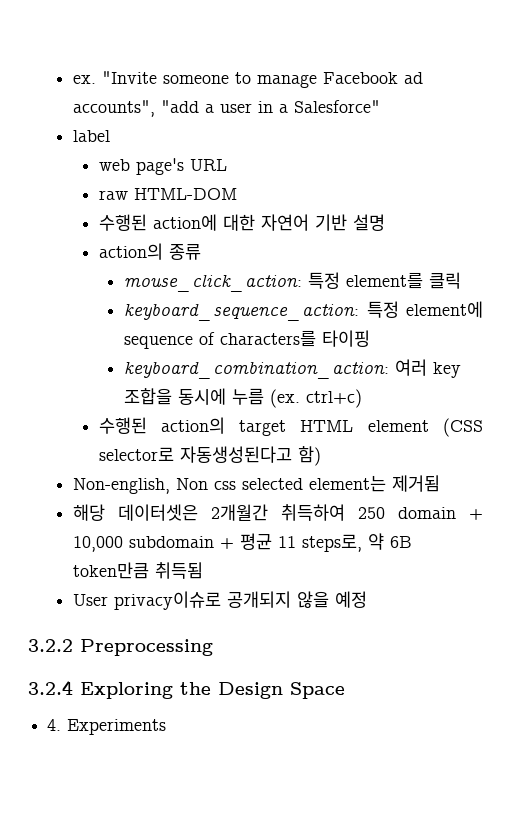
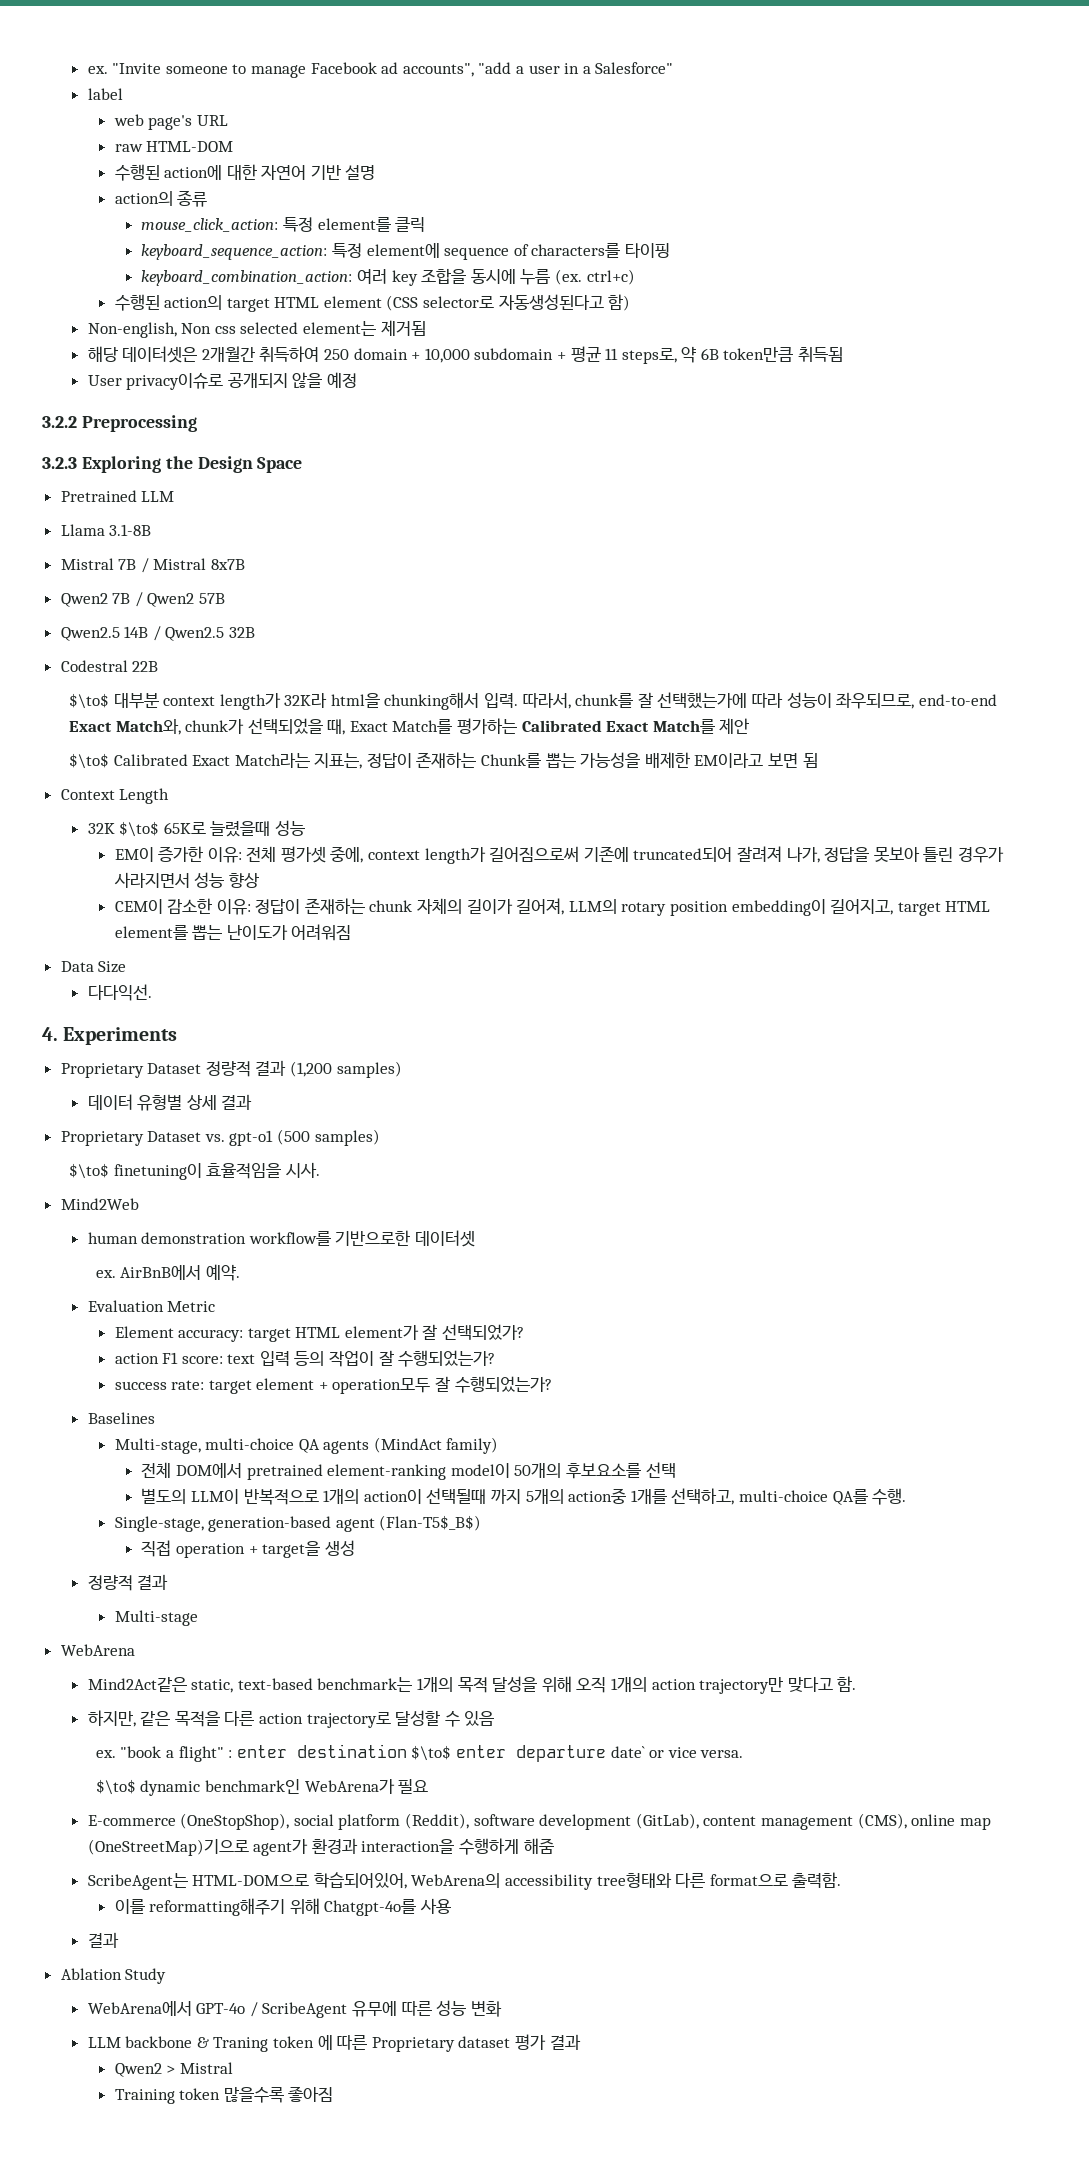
[28,680,73,695] 3.2.4 -> [42,457,77,469] 3.2.3
[47,719,167,735] 4. Experiments -> [60,490,175,502] [60,524,152,536] [60,558,246,573] [60,592,226,607] [60,626,256,641] [60,660,159,672] [68,692,997,710] [68,718,750,735] [68,752,818,769] [60,788,170,804] [87,820,305,837] [114,846,1004,864] [113,872,259,888] [114,898,991,916] [114,924,352,941] [60,961,127,973] [87,984,152,1001] [42,1027,178,1045] [60,1060,402,1078] [87,1094,253,1111] [60,1129,380,1146] [68,1162,320,1180] [60,1198,139,1210] [87,1230,475,1247] [95,1264,240,1281] [87,1300,216,1312] [114,1324,525,1342] [114,1350,496,1367] [114,1376,552,1394] [87,1412,155,1424] [114,1437,499,1454] [141,1462,676,1480] [141,1488,907,1505] [114,1515,482,1532] [141,1540,355,1558] [87,1574,169,1591] [114,1610,198,1626] [60,1644,135,1656] [87,1676,857,1694] [87,1710,495,1728] [95,1744,744,1762] [95,1779,429,1796] [87,1813,991,1830] [87,1838,554,1856] [87,1872,842,1890] [114,1898,451,1916] [87,1932,119,1948] [60,1968,167,1984] [87,2000,502,2018] [87,2034,581,2052] [114,2062,233,2077] [114,2086,334,2104] Pretrained LLM // Llama 3.1-8B // Mistral 7B / Mistral 8x7B // Qwen2 7B / Qwen2 57B // Qwen2.5 14B / Qwen2.5 32B // Codestral 22B // $\to$ 대부분 context length가 32K라 html을 chunking해서 입력. 따라서, chunk를 잘 선택했는가에 따라 성능이 좌우되므로, end-to-end Exact Match와, chunk가 선택되었을 때, Exact Match를 평가하는 Calibrated Exact Match를 제안 // $\to$ Calibrated Exact Match라는 지표는, 정답이 존재하는 Chunk를 뽑는 가능성을 배제한 EM이라고 보면 됨 // Context Length // 32K $\to$ 65K로 늘렸을때 성능 // EM이 증가한 이유: 전체 평가셋 중에, context length가 길어짐으로써 기존에 truncated되어 잘려져 나가, 정답을 못보아 틀린 경우가 사라지면서 성능 향상 // CEM이 감소한 이유: 정답이 존재하는 chunk 자체의 길이가 길어져, LLM의 rotary position embedding이 길어지고, target HTML element를 뽑는 난이도가 어려워짐 // Data Size // 다다익선. // 4. Experiments // Proprietary Dataset 정량적 결과 (1,200 samples) // 데이터 유형별 상세 결과 // Proprietary Dataset vs. gpt-o1 (500 samples) // $\to$ finetuning이 효율적임을 시사. // Mind2Web // human demonstration workflow를 기반으로한 데이터셋 // ex. AirBnB에서 예약. // Evaluation Metric // Element accuracy: target HTML element가 잘 선택되었가? // action F1 score: text 입력 등의 작업이 잘 수행되었는가? // success rate: target element + operation모두 잘 수행되었는가? // Baselines // Multi-stage, multi-choice QA agents (MindAct family) // 전체 DOM에서 pretrained element-ranking model이 50개의 후보요소를 선택 // 별도의 LLM이 반복적으로 1개의 action이 선택될때 까지 5개의 action중 1개를 선택하고, multi-choice QA를 수행. // Single-stage, generation-based agent (Flan-T5$_B$) // 직접 operation + target을 생성 // 정량적 결과 // Multi-stage // WebArena // Mind2Act같은 static, text-based benchmark는 1개의 목적 달성을 위해 오직 1개의 action trajectory만 맞다고 함. // 하지만, 같은 목적을 다른 action trajectory로 달성할 수 있음 // ex. "book a flight" : enter destination $\to$ enter departure date` or vice versa. // $\to$ dynamic benchmark인 WebArena가 필요 // E-commerce (OneStopShop), social platform (Reddit), software development (GitLab), content management (CMS), online map (OneStreetMap)기으로 agent가 환경과 interaction을 수행하게 해줌 // ScribeAgent는 HTML-DOM으로 학습되어있어, WebArena의 accessibility tree형태와 다른 format으로 출력함. // 이를 reformatting해주기 위해 Chatgpt-4o를 사용 // 결과 // Ablation Study // WebArena에서 GPT-4o / ScribeAgent 유무에 따른 성능 변화 // LLM backbone & Traning token 에 따른 Proprietary dataset 평가 결과 // Qwen2 > Mistral // Training token 많을수록 좋아짐

